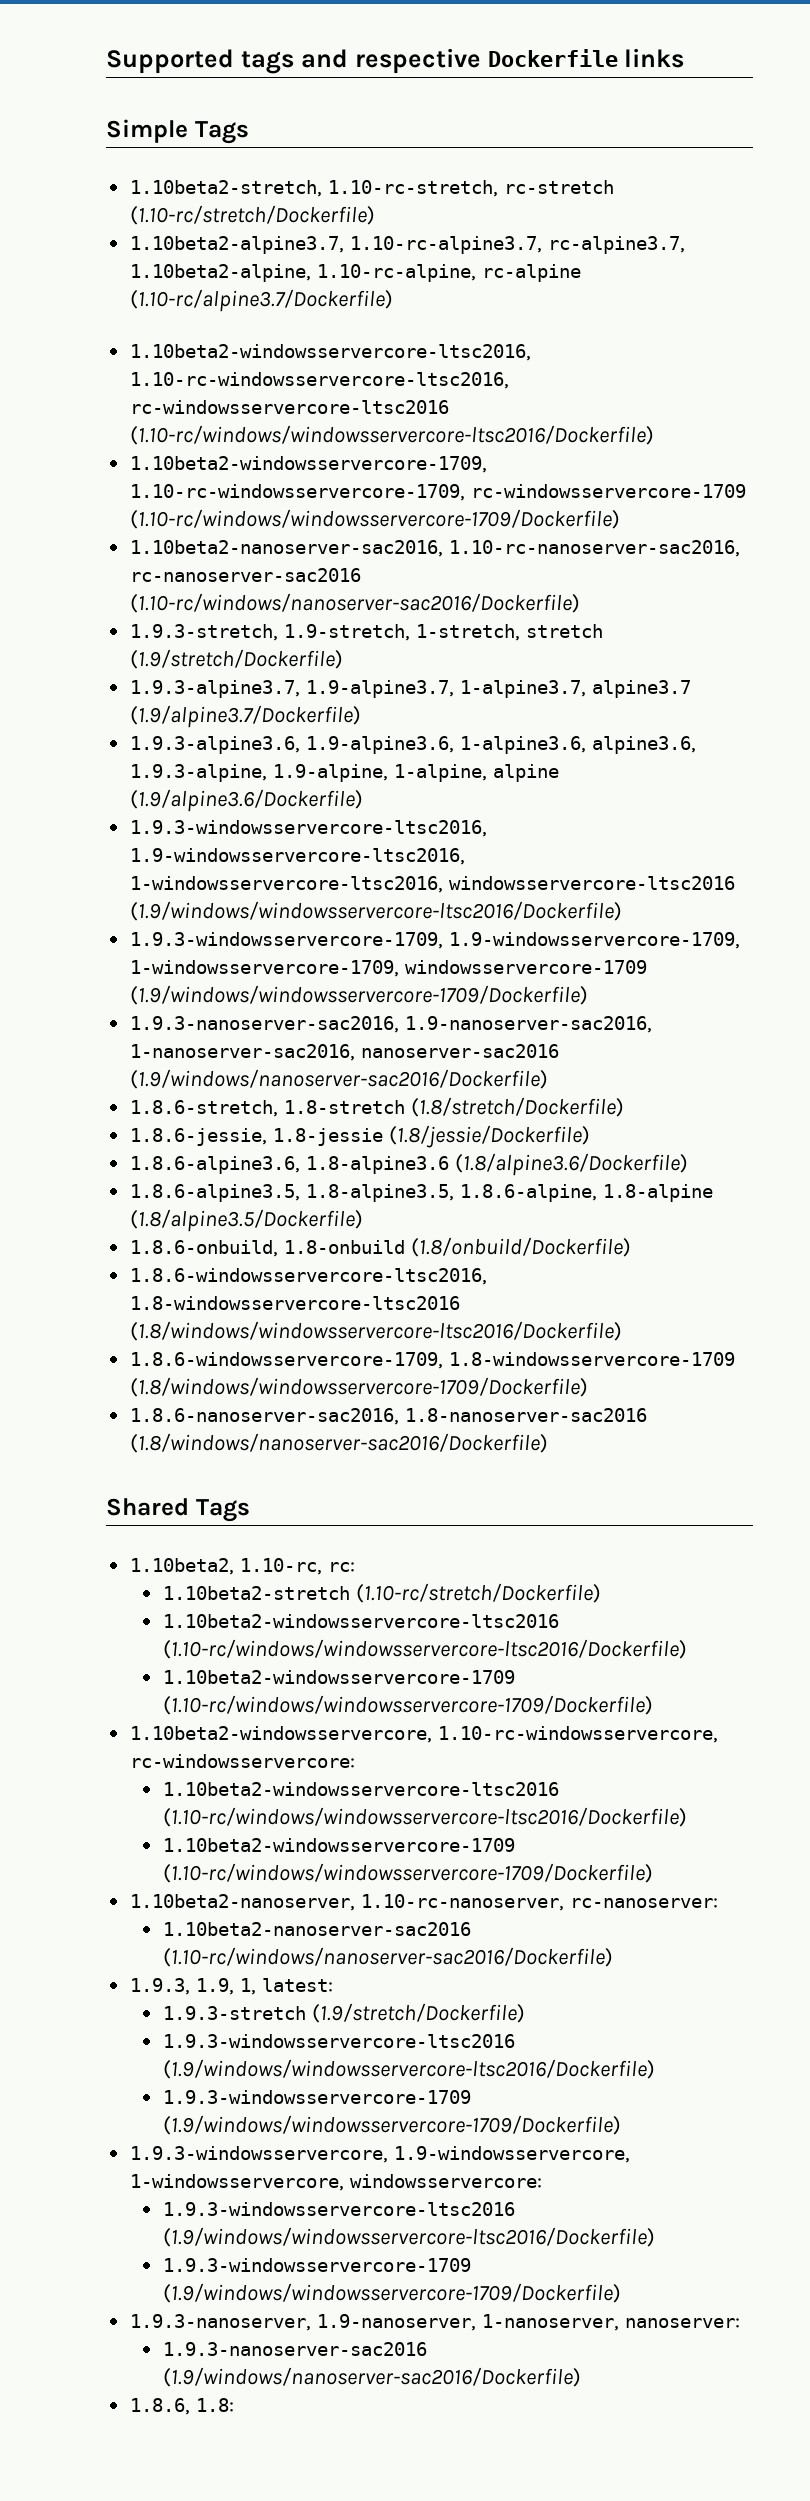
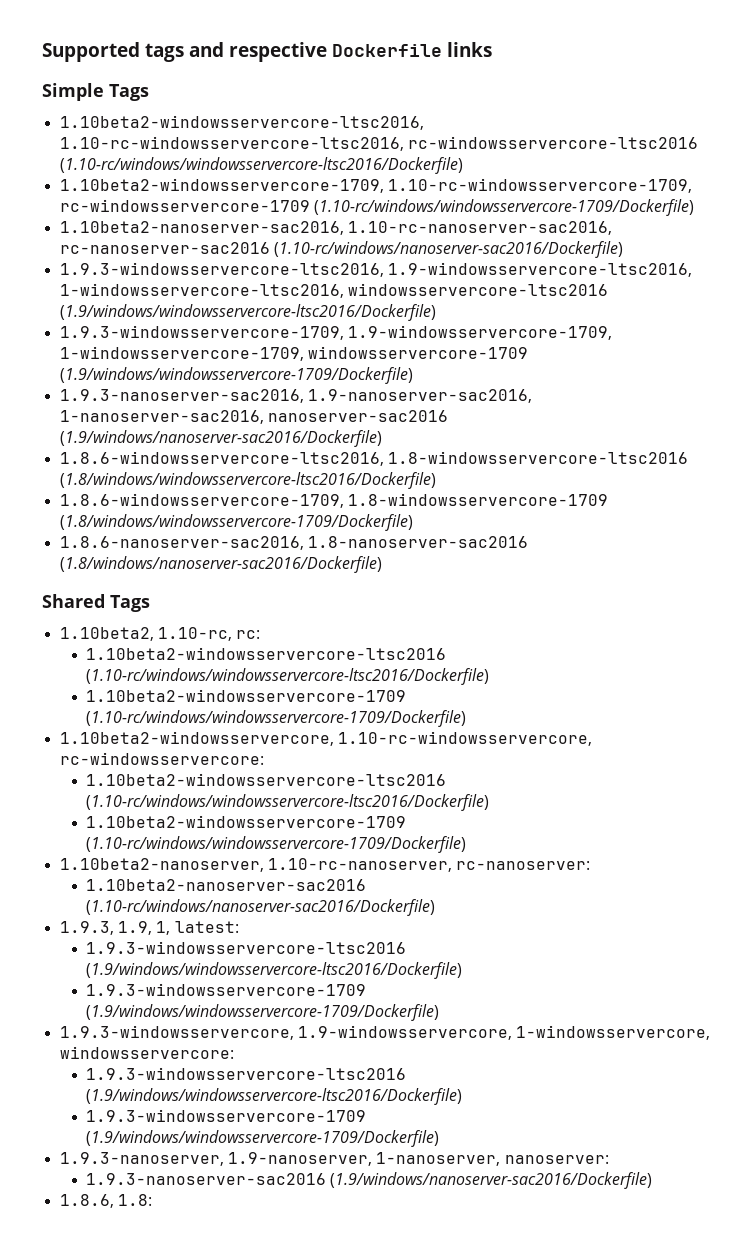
[130,180,615,197] [130,205,376,225] [130,236,686,254] [130,264,582,282] [130,289,394,312] // 1.10beta2-stretch, 1.10-rc-stretch, rc-stretch (1.10-rc/stretch/Dockerfile) // 1.10beta2-alpine3.7, 1.10-rc-alpine3.7, rc-alpine3.7, 1.10beta2-alpine, 1.10-rc-alpine, rc-alpine (1.10-rc/alpine3.7/Dockerfile) -> (149, 92) none
[130,624,604,641] [130,649,344,669] [130,680,692,698] [130,705,362,728] [130,736,697,754] [130,764,560,782] [130,789,364,812] // 1.9.3-stretch, 1.9-stretch, 1-stretch, stretch (1.9/stretch/Dockerfile) // 1.9.3-alpine3.7, 1.9-alpine3.7, 1-alpine3.7, alpine3.7 (1.9/alpine3.7/Dockerfile) // 1.9.3-alpine3.6, 1.9-alpine3.6, 1-alpine3.6, alpine3.6, 1.9.3-alpine, 1.9-alpine, 1-alpine, alpine (1.9/alpine3.6/Dockerfile) -> (623, 249) none
[130,1097,625,1117] [130,1125,591,1148] [130,1153,689,1176] [130,1184,714,1202] [130,1209,364,1232] [130,1237,632,1257] // 1.8.6-stretch, 1.8-stretch (1.8/stretch/Dockerfile) // 1.8.6-jessie, 1.8-jessie (1.8/jessie/Dockerfile) // 1.8.6-alpine3.6, 1.8-alpine3.6 (1.8/alpine3.6/Dockerfile) // 1.8.6-alpine3.5, 1.8-alpine3.5, 1.8.6-alpine, 1.8-alpine (1.8/alpine3.5/Dockerfile) // 1.8.6-onbuild, 1.8-onbuild (1.8/onbuild/Dockerfile) -> (382, 438) none
[163,1583,602,1603] // 1.10beta2-stretch (1.10-rc/stretch/Dockerfile) -> (261, 634) none
[163,2003,526,2023] // 1.9.3-stretch (1.9/stretch/Dockerfile) -> (239, 927) none

